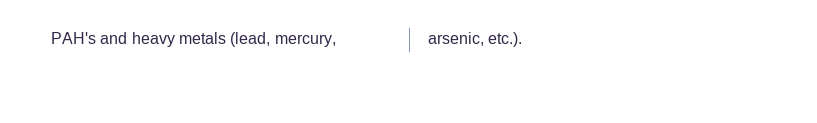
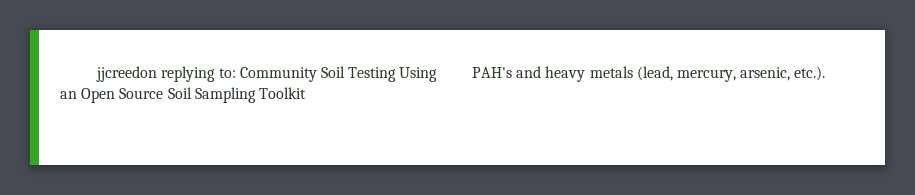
(51, 38) none -> [96,66,438,82] [60,87,306,103] jjcreedon replying to: Community Soil Testing Using an Open Source Soil Sampling Toolkit //

